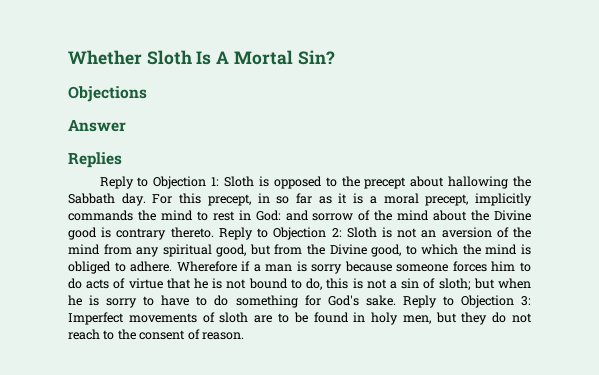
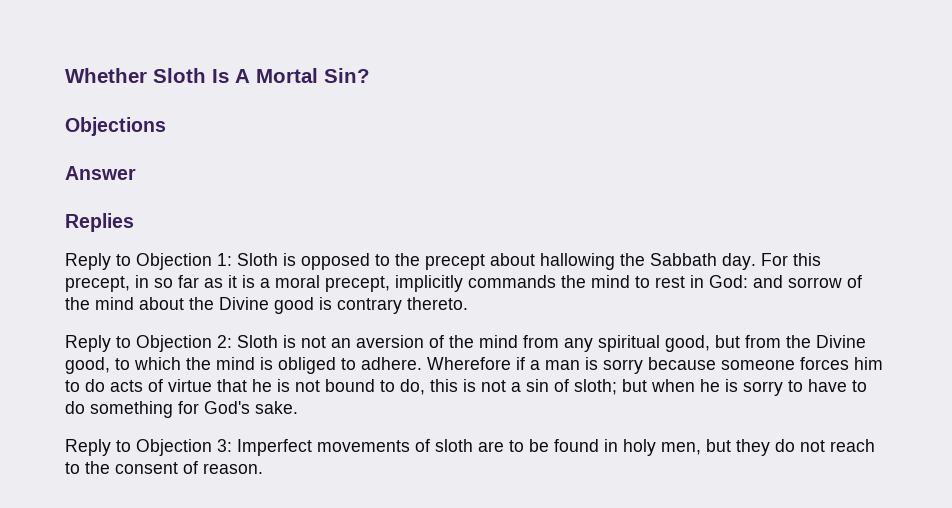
(214, 232) none -> (468, 303) //
(396, 300) none -> (298, 407) //

